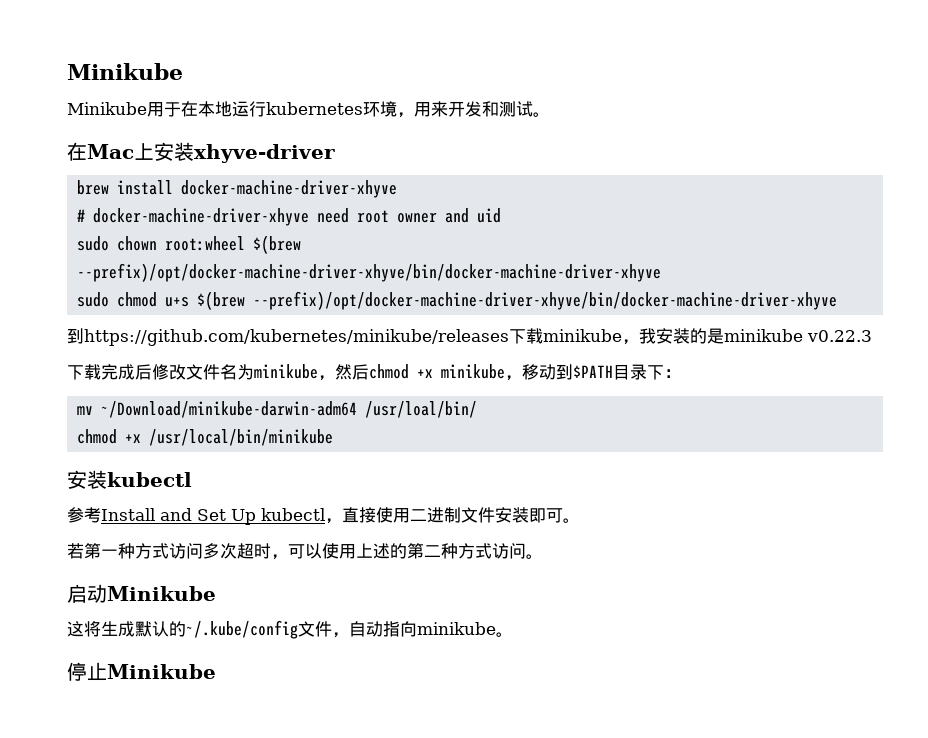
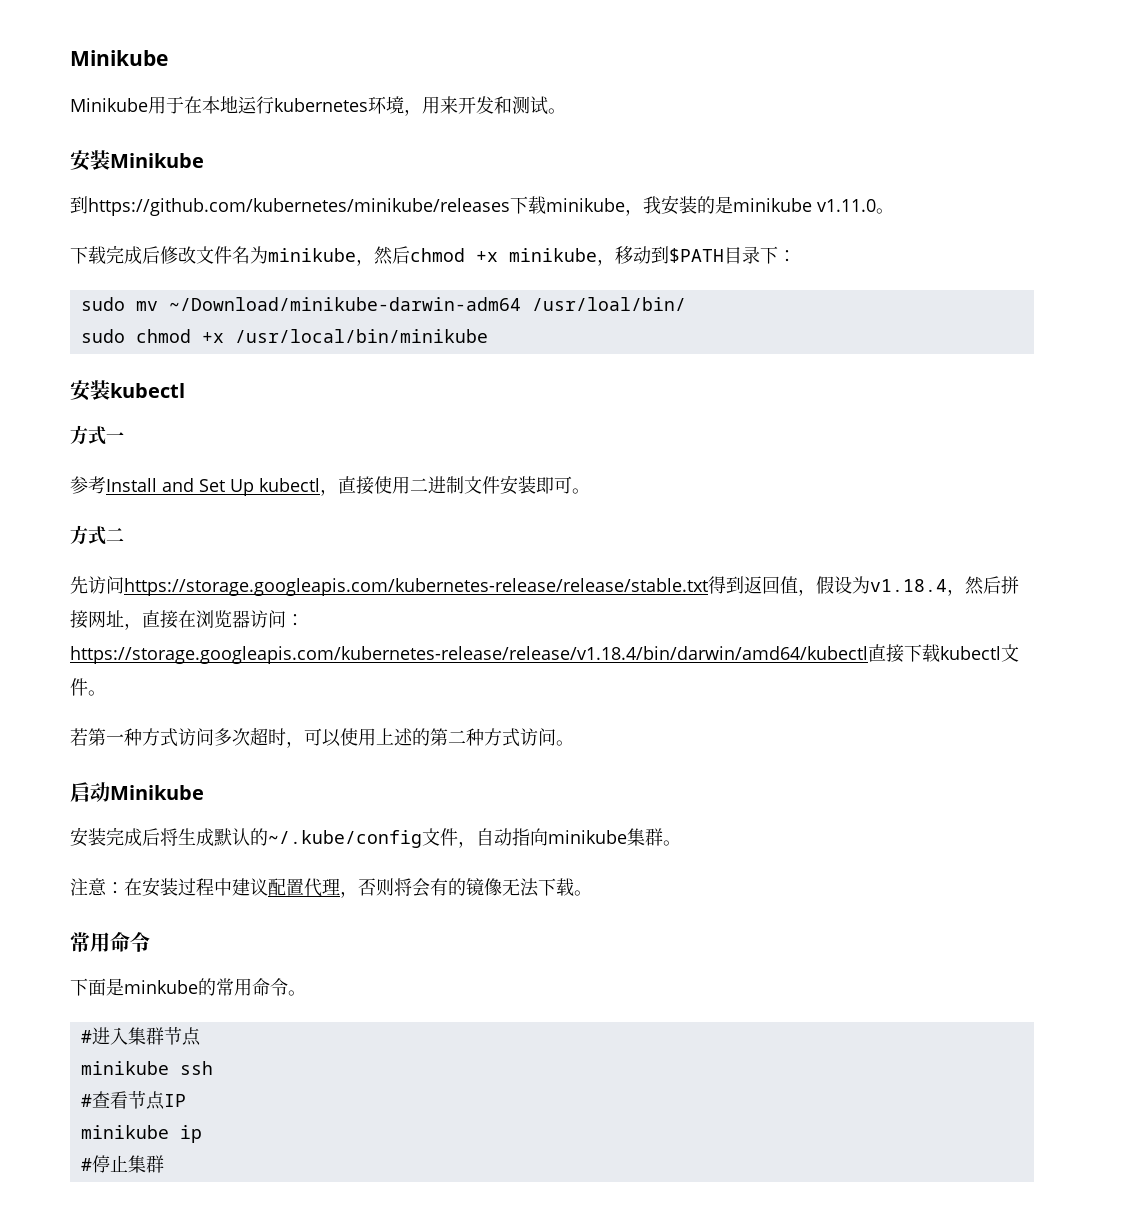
[67,142,335,163] [77,180,398,198] [77,208,502,226] [77,235,302,254] [77,263,662,282] [77,291,838,310] 在Mac上安装xhyve-driver // brew install docker-machine-driver-xhyve // # docker-machine-driver-xhyve need root owner and uid // sudo chown root:wheel $(brew --prefix)/opt/docker-machine-driver-xhyve/bin/docker-machine-driver-xhyve // sudo chmod u+s $(brew --prefix)/opt/docker-machine-driver-xhyve/bin/docker-machine-driver-xhyve -> [70,150,204,171] 安装Minikube
[807,330,872,342] v0.22.3 -> [817,199,894,214] v1.11.0。
(681, 373) none -> [80,297,125,311] sudo
(478, 409) none -> [80,329,125,343] sudo
(192, 479) none -> [70,425,124,445] // 方式一
(580, 520) none -> [70,525,124,545] [70,576,1019,596] [70,610,304,630] [70,644,1019,664] [70,678,106,696] // 方式二 // 先访问https://storage.googleapis.com/kubernetes-release/release/stable.txt得到返回值，假设为v1.18.4，然后拼接网址，直接在浏览器访问：https://storage.googleapis.com/kubernetes-release/release/v1.18.4/bin/darwin/amd64/kubectl直接下载kubectl文件。
[67,621,84,637] 这 -> [70,827,160,847] 安装完成后
[496,632,513,637] [67,662,216,681] 。 // 停止Minikube -> [627,828,681,846] [70,877,592,898] [70,932,150,952] [70,978,306,996] [80,1027,201,1046] [80,1061,213,1075] [80,1091,186,1110] [80,1125,202,1143] [80,1155,164,1173] 集群。 // 注意：在安装过程中建议配置代理，否则将会有的镜像无法下载。 // 常用命令 // 下面是minkube的常用命令。 // #进入集群节点 // minikube ssh // #查看节点IP // minikube ip // #停止集群

